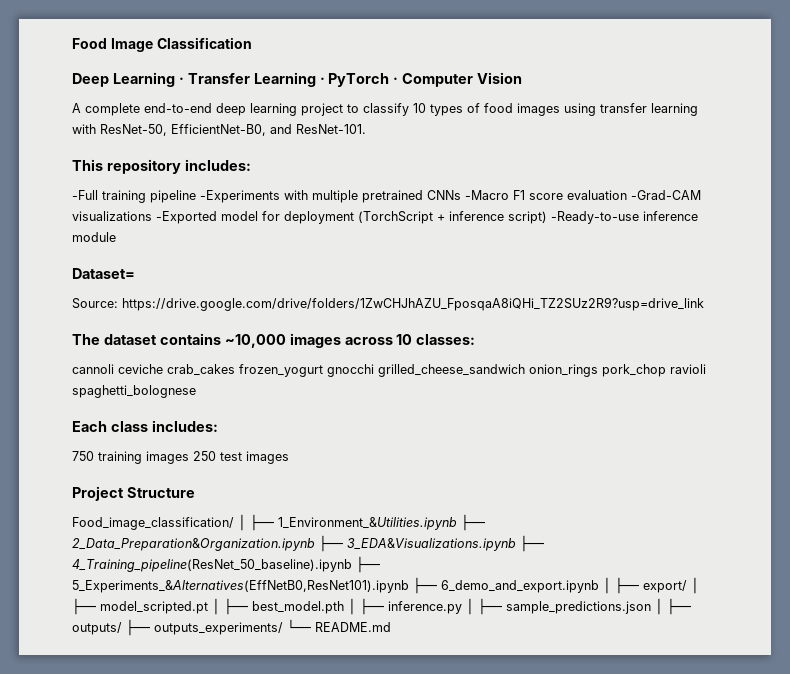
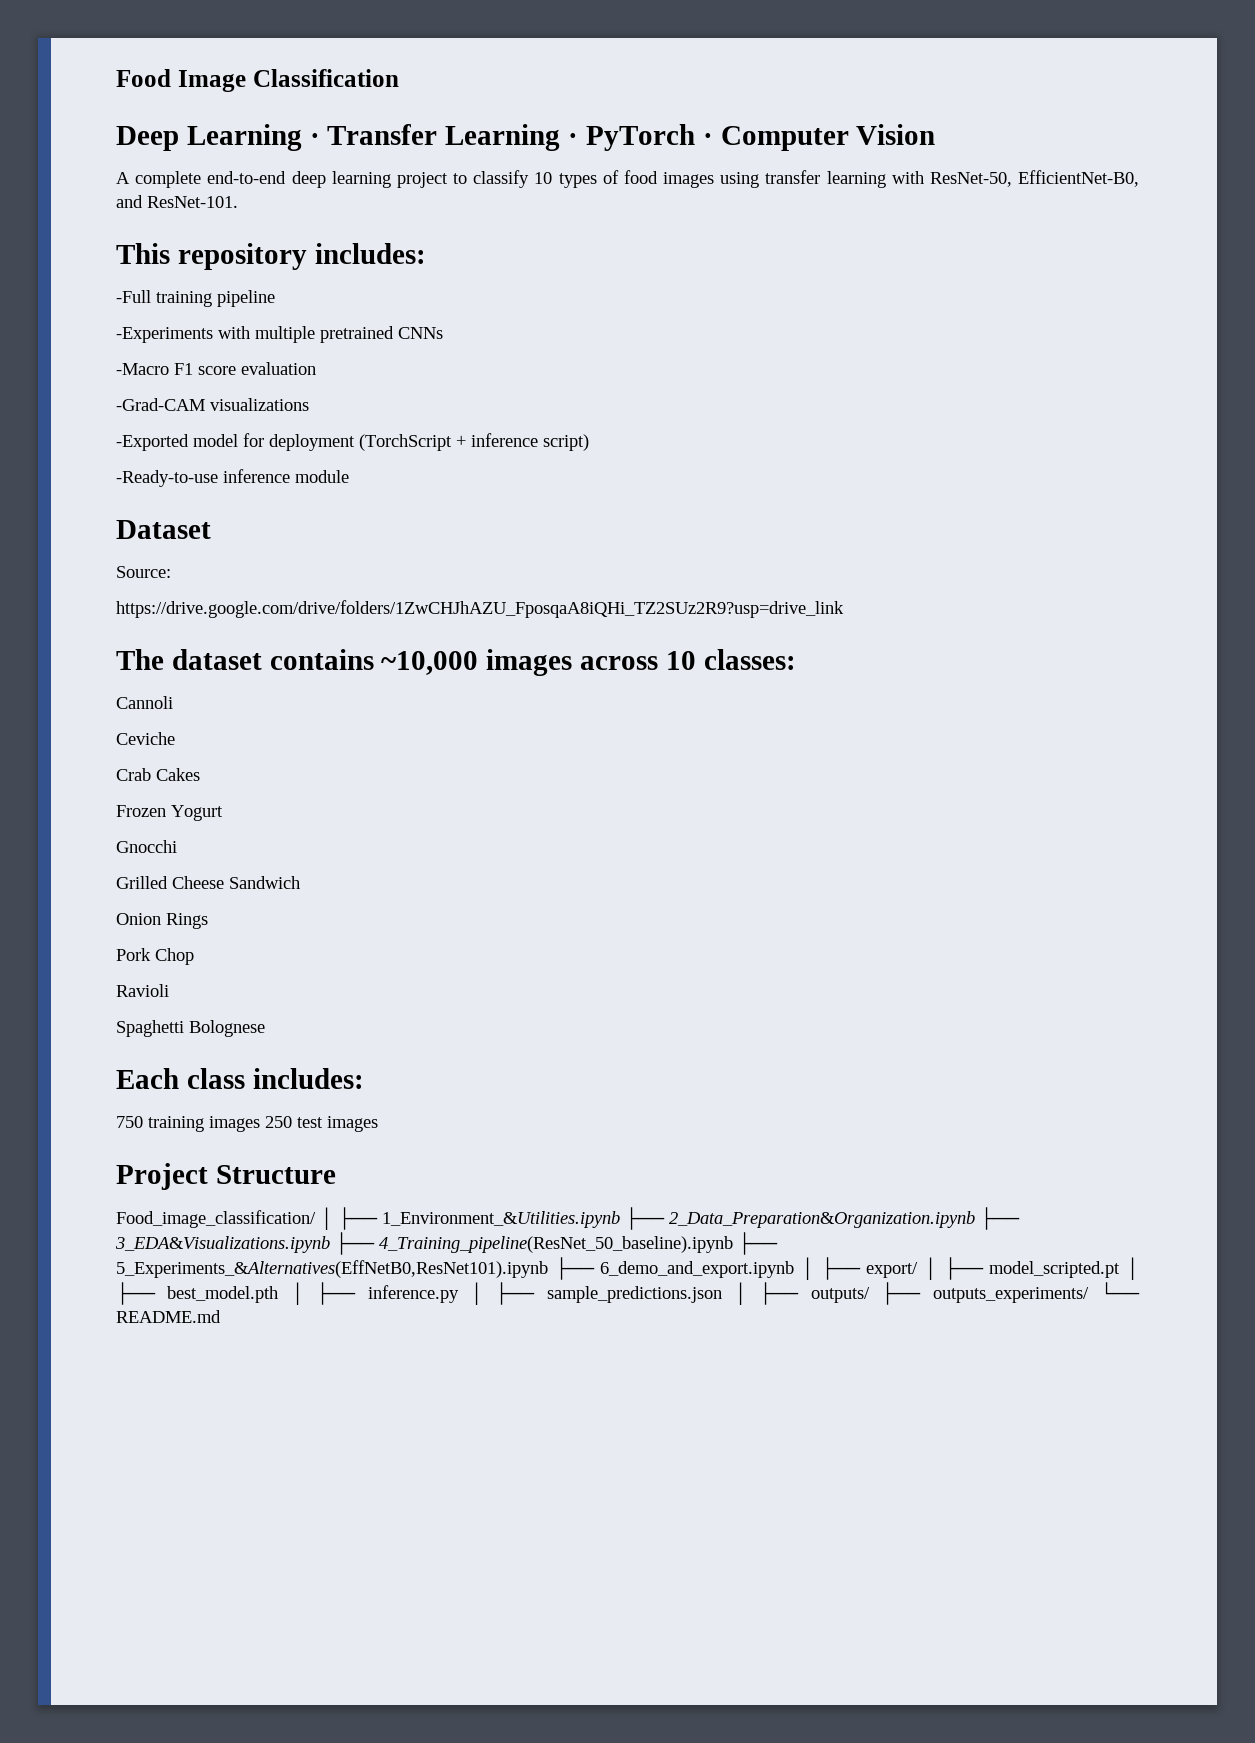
(196, 196) none -> (275, 298) //
(461, 195) none -> (443, 333) //
(627, 195) none -> (316, 368) //
(152, 216) none -> (309, 404) //
(547, 217) none -> (589, 442) //
[72,268,135,279] Dataset= -> [116,520,211,539] Dataset
(118, 303) none -> (171, 572) //
[72,364,706,377] [72,385,196,398] cannoli ceviche crab_cakes frozen_yogurt gnocchi grilled_cheese_sandwich onion_rings pork_chop ravioli spaghetti_bolognese -> [116,696,173,709] [116,732,175,745] [116,768,200,781] [116,805,223,821] [116,840,177,853] [116,876,300,889] [116,913,208,929] [116,948,194,965] [116,984,169,997] [116,1020,265,1037] Cannoli // Ceviche // Crab Cakes // Frozen Yogurt // Gnocchi // Grilled Cheese Sandwich // Onion Rings // Pork Chop // Ravioli // Spaghetti Bolognese

